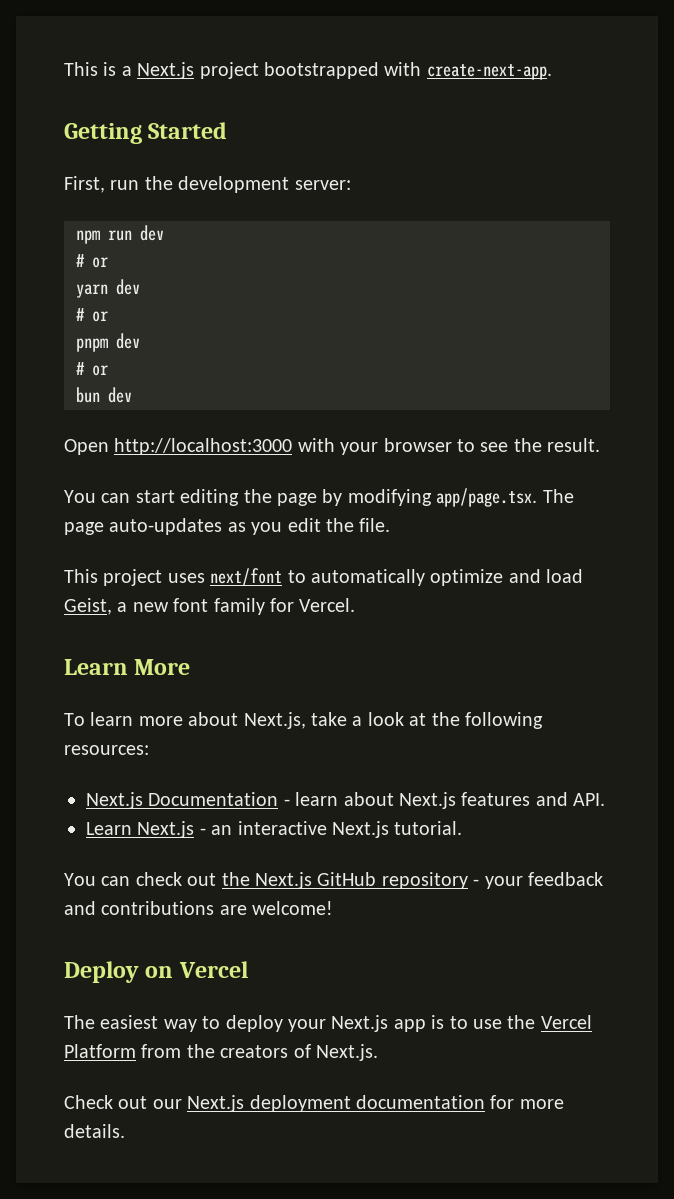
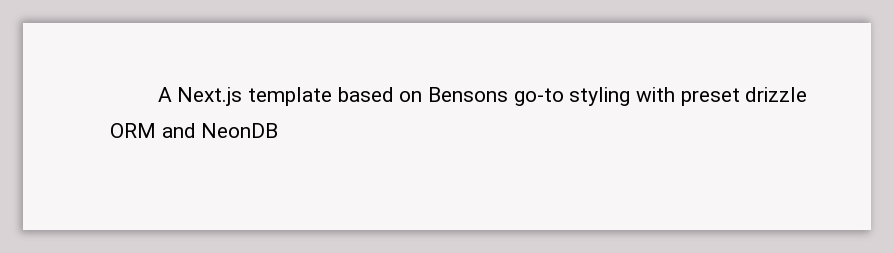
[64,62,552,80] [64,122,228,144] [64,176,351,193] [76,225,164,244] [76,254,108,268] [76,279,140,298] [76,308,108,322] [76,333,140,352] [76,362,108,376] [76,387,132,403] [64,438,601,455] [64,488,574,507] [64,518,391,535] [64,568,584,586] [64,598,356,615] [64,659,191,675] [64,712,543,729] [64,745,149,755] [86,792,606,809] [86,821,463,838] [64,872,603,889] [64,901,334,915] [64,961,248,983] [64,1015,592,1032] [64,1044,378,1061] [64,1095,564,1112] [64,1124,125,1138] This is a Next.js project bootstrapped with create-next-app. // Getting Started // First, run the development server: // npm run dev // # or // yarn dev // # or // pnpm dev // # or // bun dev // Open http://localhost:3000 with your browser to see the result. // You can start editing the page by modifying app/page.tsx. The page auto-updates as you edit the file. // This project uses next/font to automatically optimize and load Geist, a new font family for Vercel. // Learn More // To learn more about Next.js, take a look at the following resources: // Next.js Documentation - learn about Next.js features and API. // Learn Next.js - an interactive Next.js tutorial. // You can check out the Next.js GitHub repository - your feedback and contributions are welcome! // Deploy on Vercel // The easiest way to deploy your Next.js app is to use the Vercel Platform from the creators of Next.js. // Check out our Next.js deployment documentation for more details. -> [157,87,808,106] [110,123,279,138] A Next.js template based on Bensons go-to styling with preset drizzle ORM and NeonDB

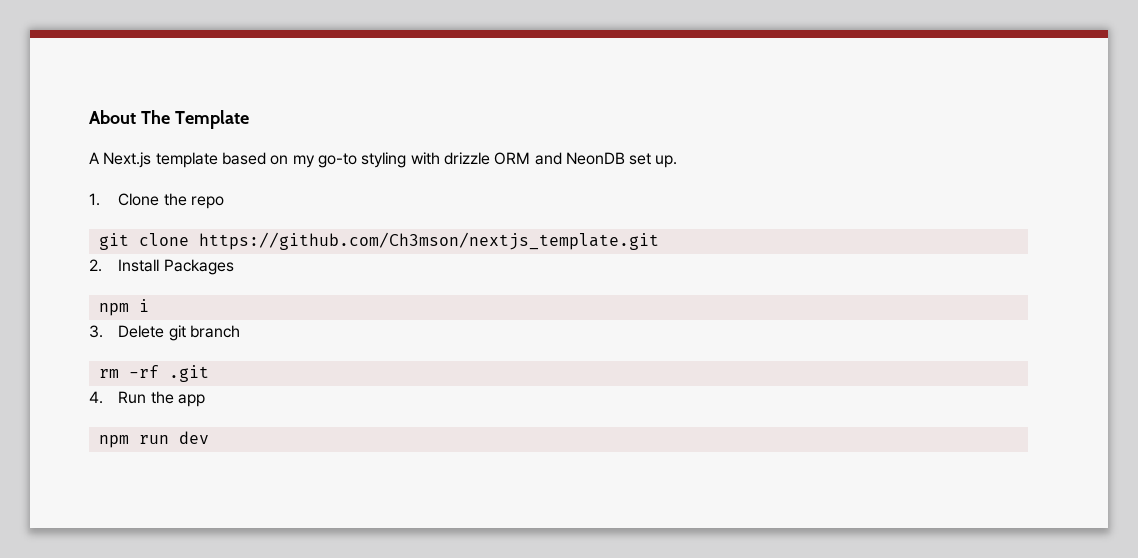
(157, 94) none -> [89,110,249,129] About The Template //
[427,87,508,102] Bensons -> [292,155,315,168] my
[680,88,740,106] preset -> (440, 158) none
(279, 130) none -> [629,153,678,168] [89,193,224,209] [98,232,659,250] [89,259,234,275] [98,299,149,316] [89,325,240,341] [98,365,209,382] [89,391,205,407] [98,431,209,448] set up. // 1. Clone the repo // git clone https://github.com/Ch3mson/nextjs_template.git // 2. Install Packages // npm i // 3. Delete git branch // rm -rf .git // 4. Run the app // npm run dev

